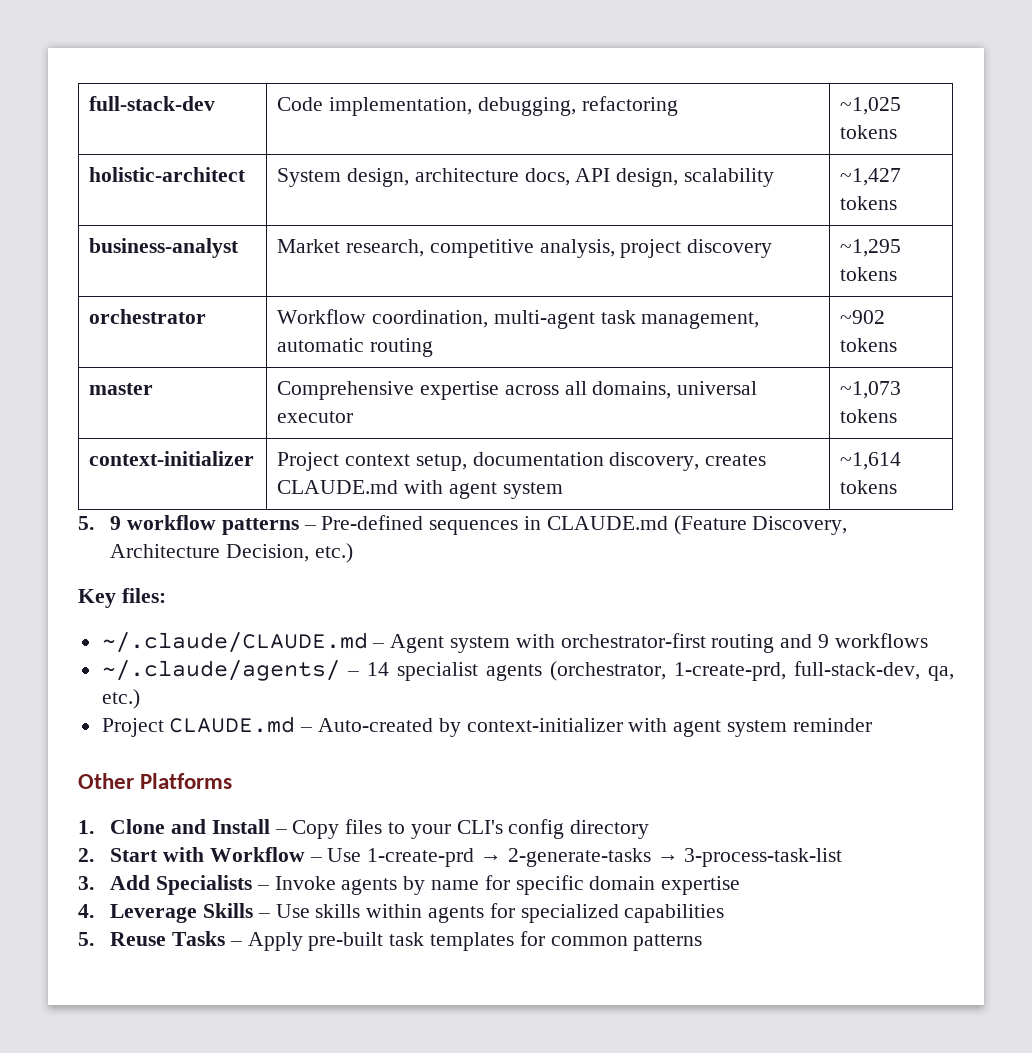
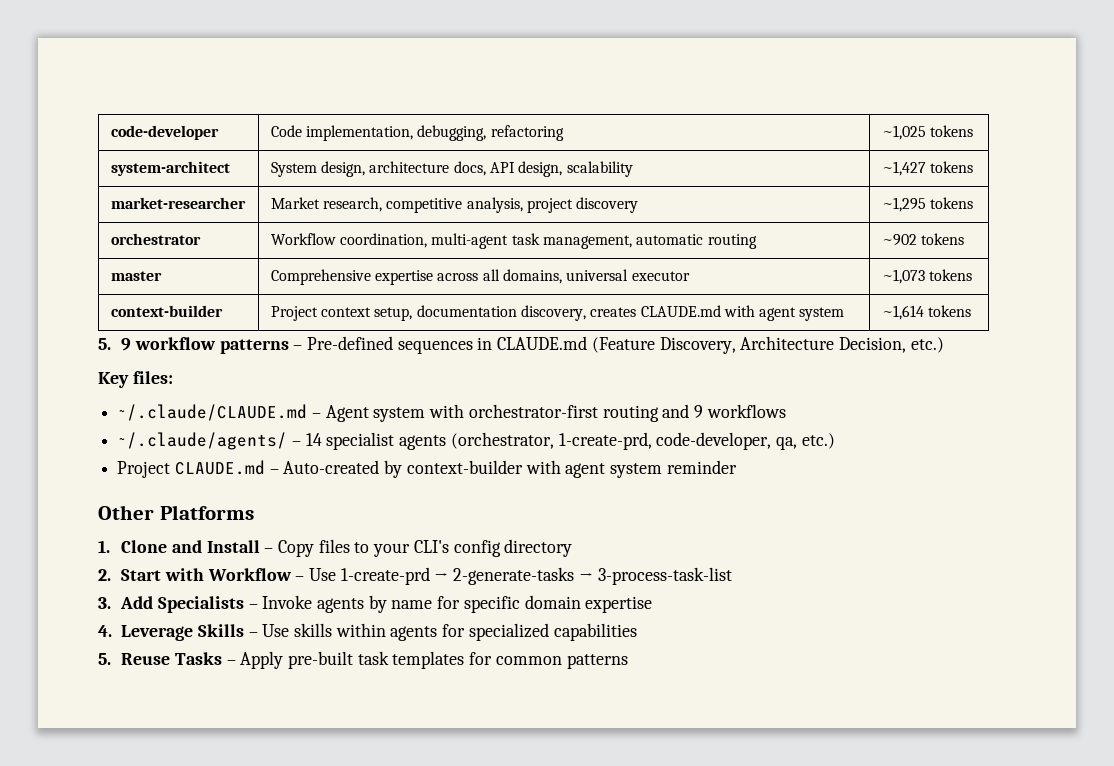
[89,96,216,111] full-stack-dev -> [110,125,219,140] code-developer
[89,167,247,182] holistic-architect -> [110,161,230,176] system-architect
[89,238,240,258] business-analyst -> [110,197,246,209] market-researcher
[89,451,255,466] context-initializer -> [110,305,223,317] context-builder
[793,661,920,680] full-stack-dev, -> [656,432,772,450] code-developer,
[466,718,623,732] context-initializer -> [406,460,523,474] context-builder

